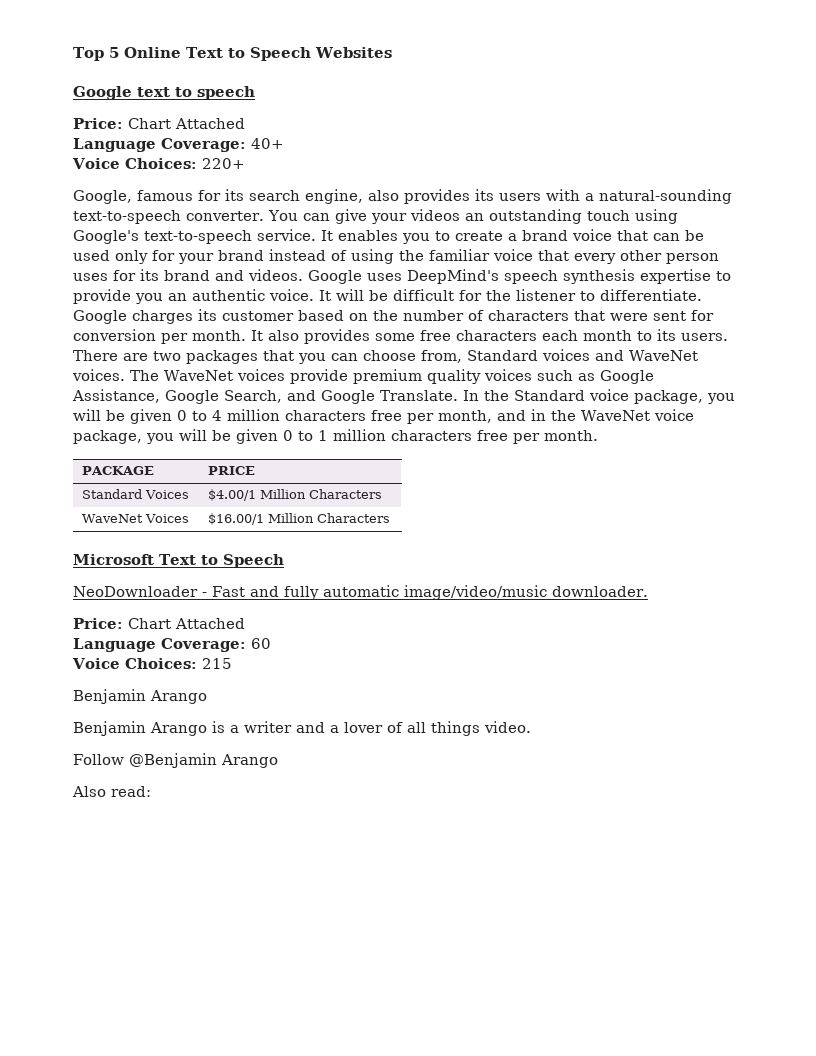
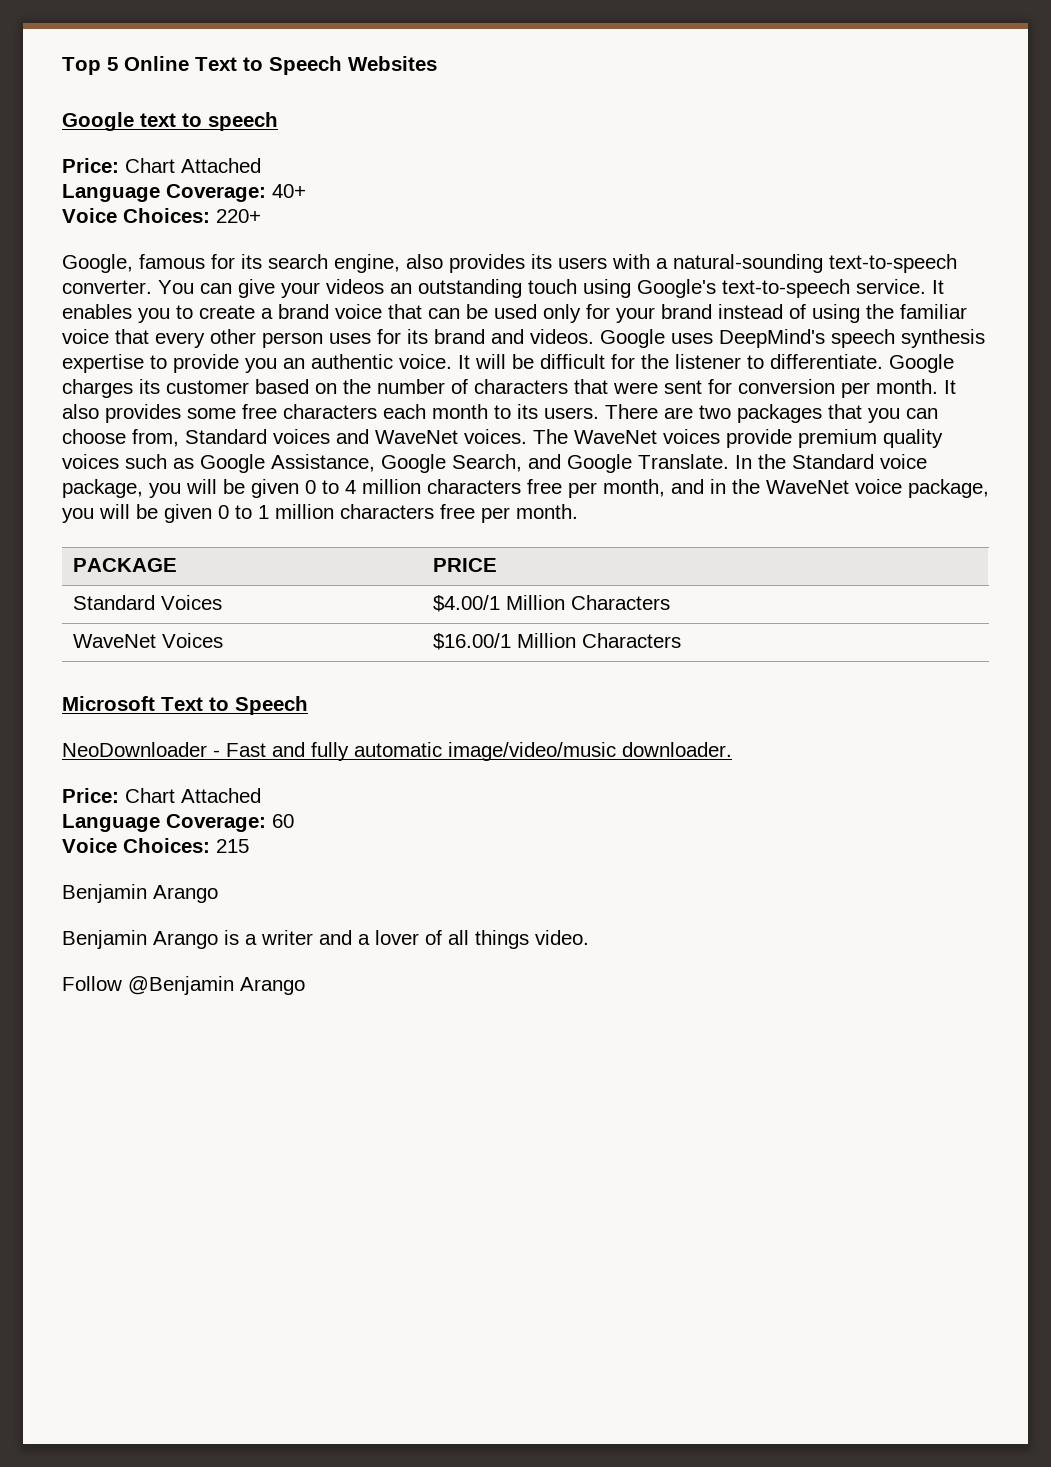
[72,786,151,797] // Also read: -> (305, 986) none

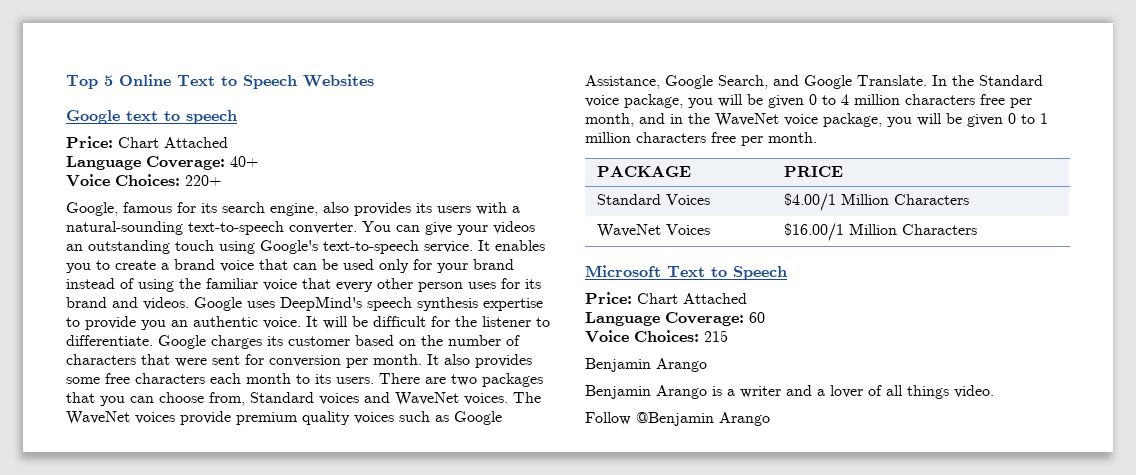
[62,742,732,761] // NeoDownloader - Fast and fully automatic image/video/music downloader. -> (787, 273) none

